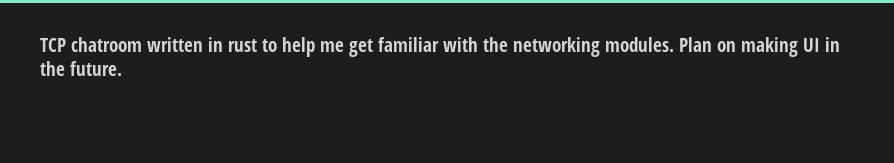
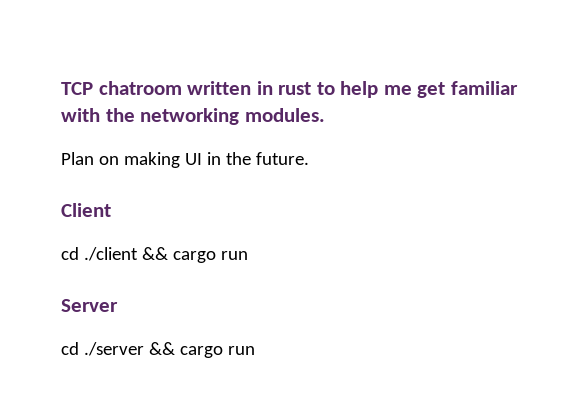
(674, 44) none -> (325, 115) //
(122, 68) none -> [61,203,111,217] [61,247,248,263] [61,299,118,312] [61,342,255,358] // Client // cd ./client && cargo run // Server // cd ./server && cargo run

